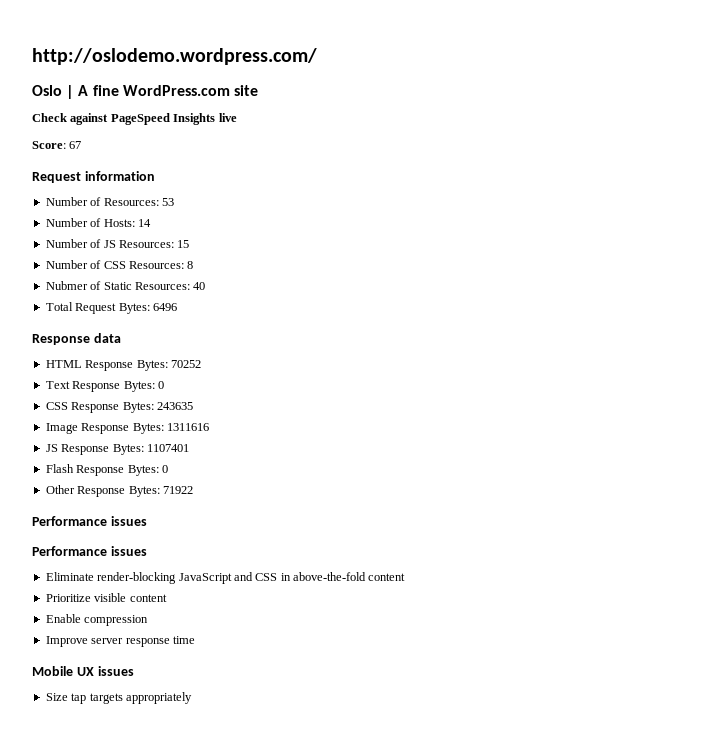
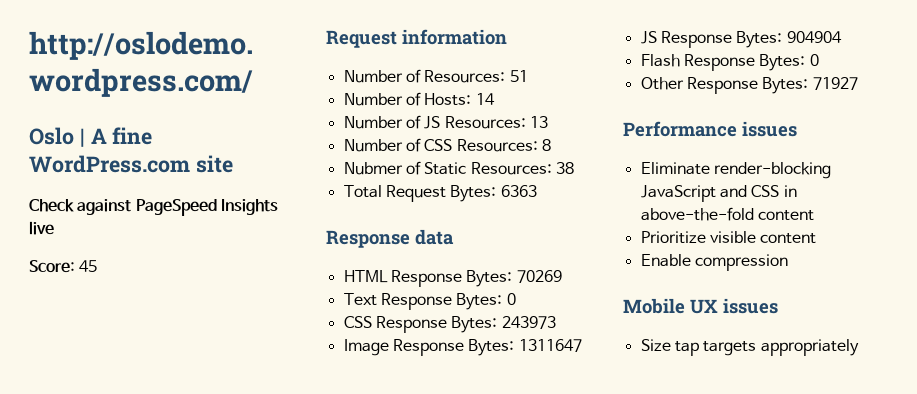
[69,141,82,149] 67 -> [79,260,98,272] 45
[161,198,174,206] 53 -> [509,70,528,82] 51
[177,240,190,248] 15 -> [529,116,548,128] 13
[193,282,206,290] 40 -> [555,162,574,174] 38
[152,303,177,311] 6496 -> [500,185,537,197] 6363
[170,360,201,368] 70252 -> [516,270,562,283] 70269
[156,402,193,410] 243635 -> [501,316,556,329] 243973
[166,423,209,431] 1311616 -> [518,339,582,352] 1311647
[146,444,189,452] 1107401 -> [786,31,842,43] 904904
[162,486,193,494] [32,516,147,526] 71922 // Performance issues -> [812,77,858,90] 71927
[45,636,195,647] // Improve server response time -> (788, 262) none

